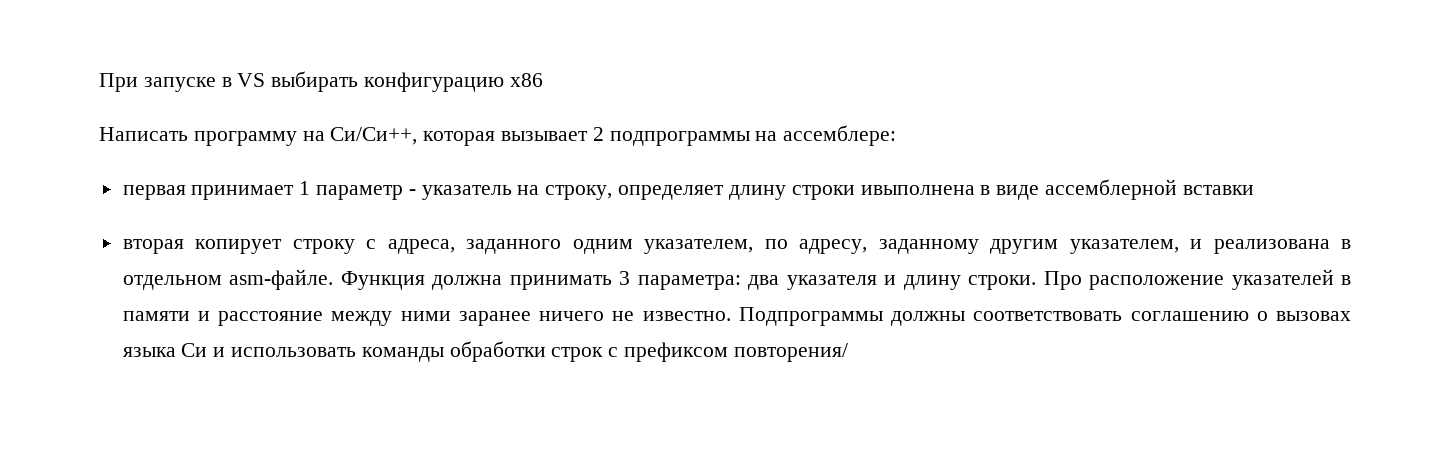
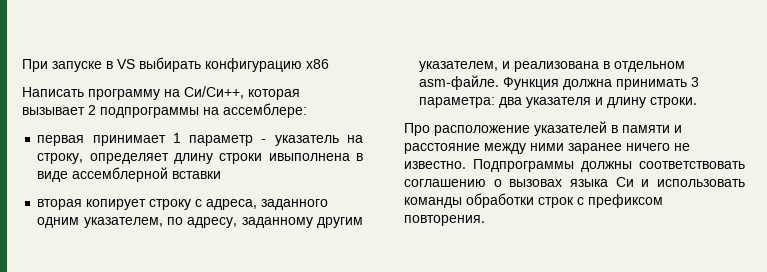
(1037, 282) none -> (698, 102) //
[733,343,848,362] повторения/ -> [404,215,485,226] повторения.

